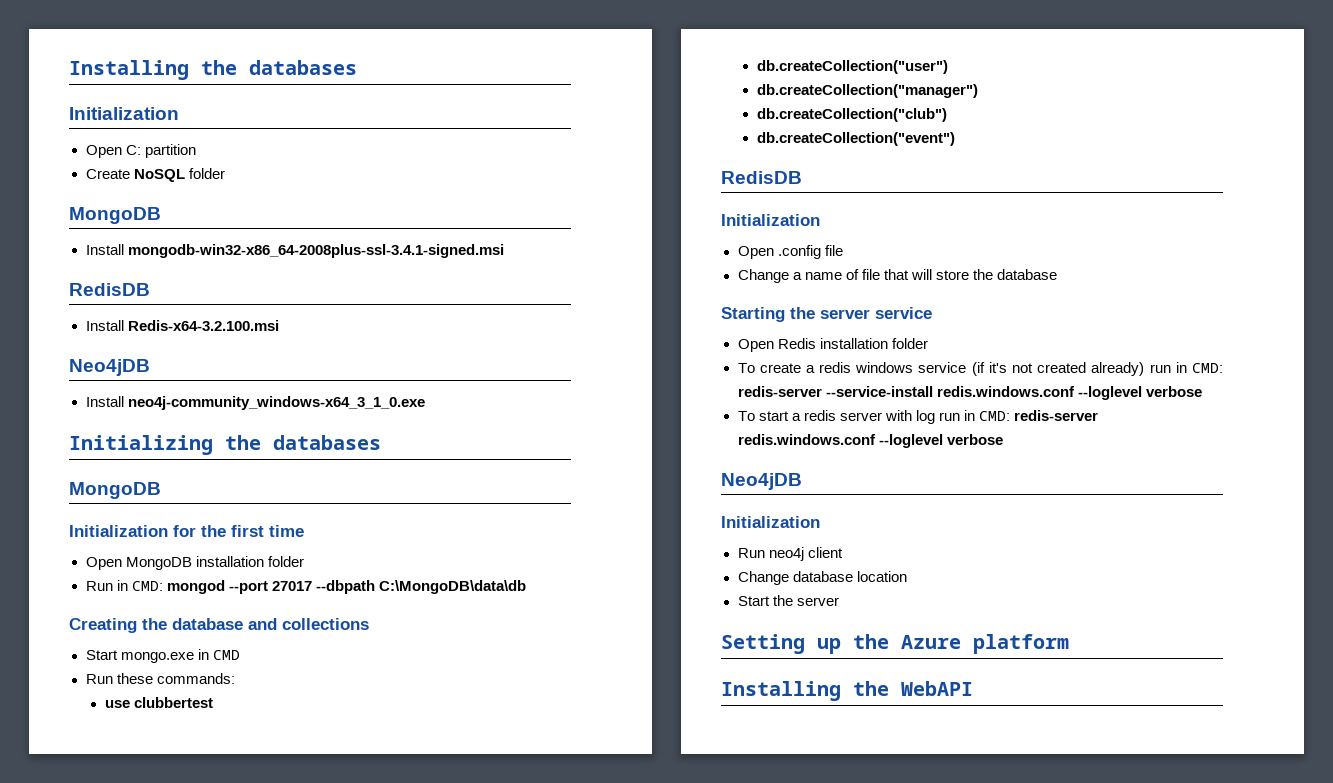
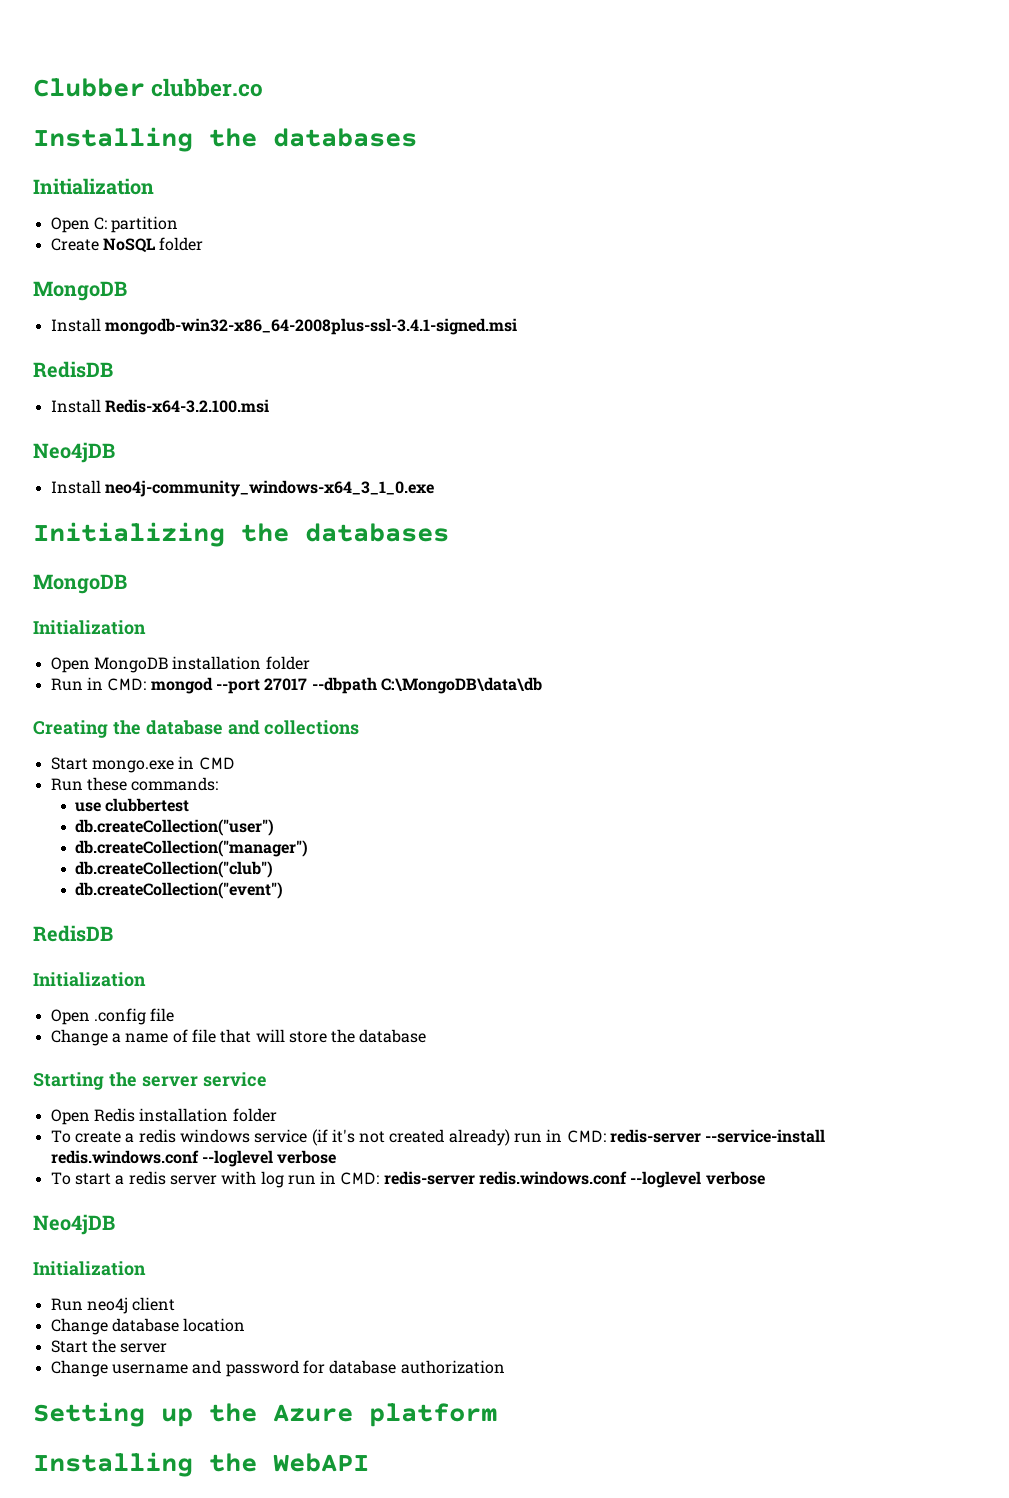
(69, 70) none -> [33,78,264,97] Clubber clubber.co //
[173,525,304,537] for the first time -> (146, 627) none
(839, 601) none -> [50,1360,505,1377] // Change username and password for database authorization

